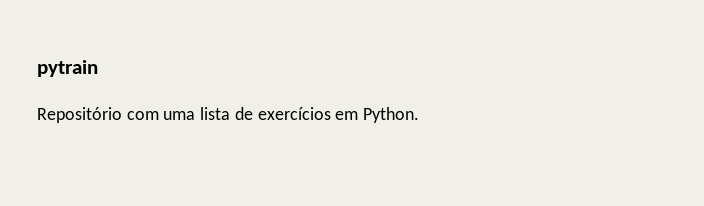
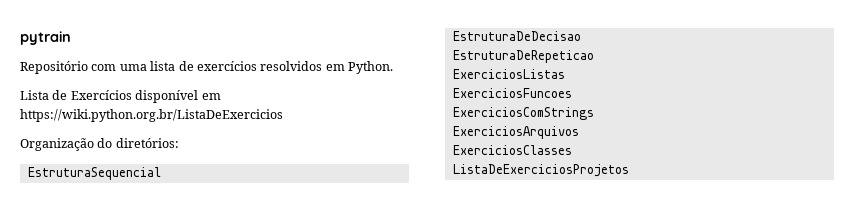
(331, 113) none -> [260,61,323,71] resolvidos
(420, 115) none -> [20,90,221,103] [20,109,283,122] [20,138,179,151] [27,167,161,180] [452,31,581,41] [452,50,594,63] [452,69,565,79] [452,88,572,98] [452,107,594,120] [452,126,579,139] [452,145,572,155] [452,164,629,177] // Lista de Exercícios disponível em https://wiki.python.org.br/ListaDeExercicios // Organização do diretórios: // EstruturaSequencial // EstruturaDeDecisao // EstruturaDeRepeticao // ExerciciosListas // ExerciciosFuncoes // ExerciciosComStrings // ExerciciosArquivos // ExerciciosClasses // ListaDeExerciciosProjetos

